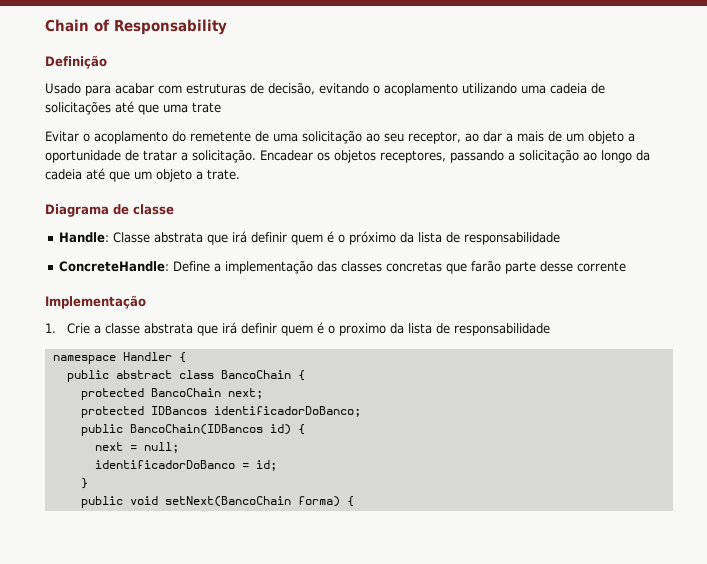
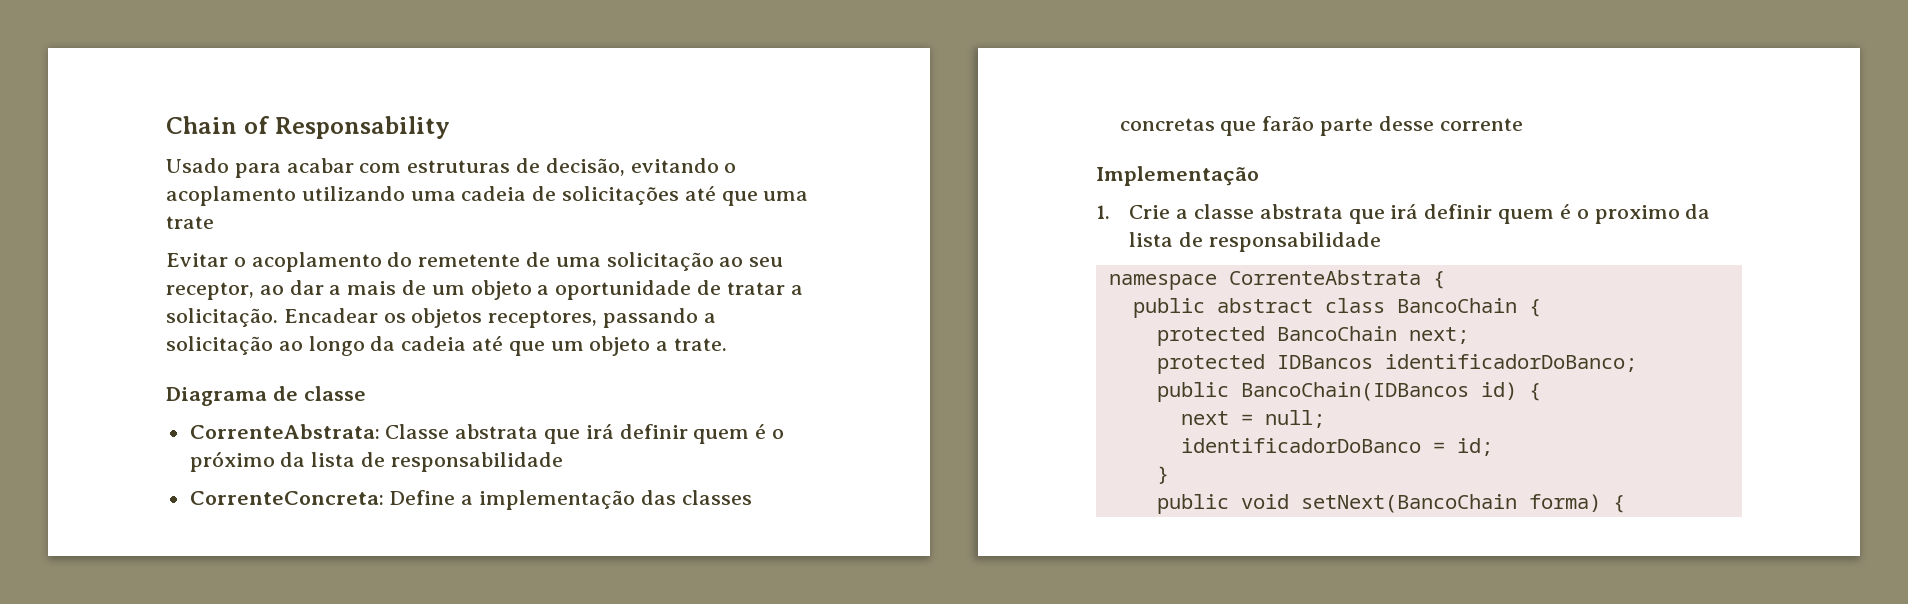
[45,55,107,69] // Definição -> (450, 127) none
[58,232,109,243] Handle: -> [189,424,380,439] CorrenteAbstrata:
[58,261,169,272] ConcreteHandle: -> [189,491,384,505] CorrenteConcreta:
[122,352,172,361] Handler -> [1228,270,1421,285] CorrenteAbstrata

